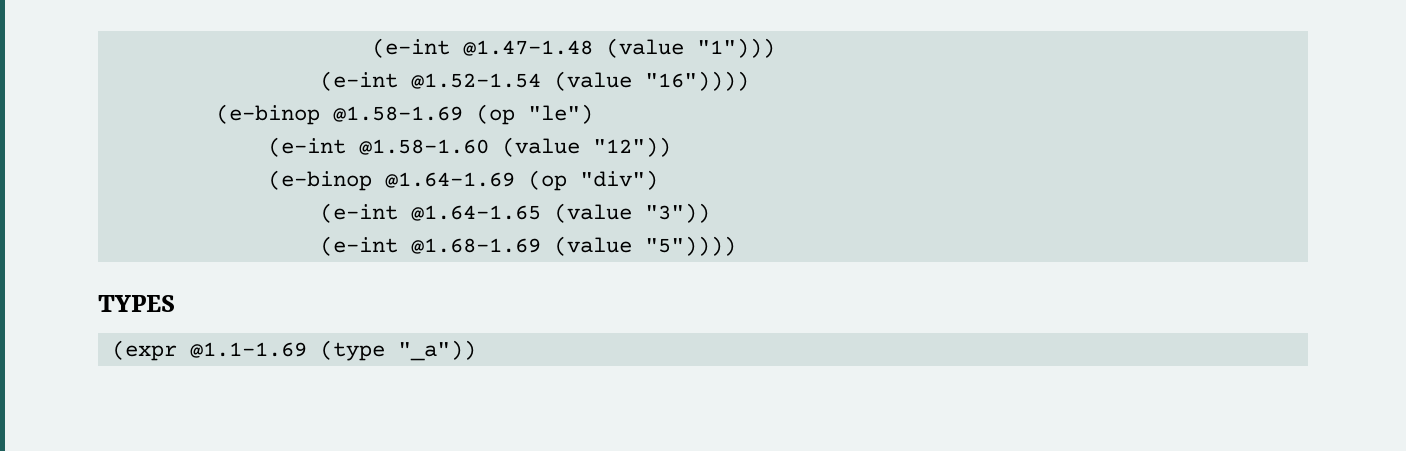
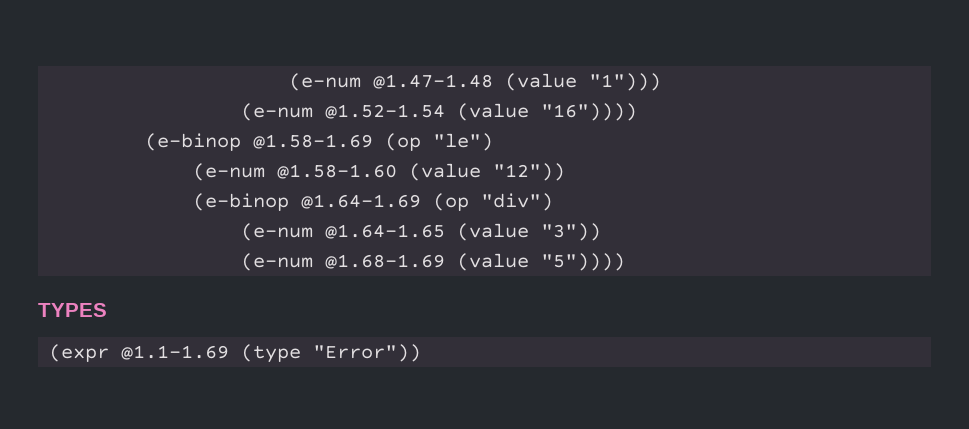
[371,38,450,58] (e-int -> [288,73,361,91] (e-num
[319,71,398,91] (e-int -> [240,103,313,121] (e-num
[267,137,346,157] (e-int -> [192,163,265,181] (e-num
[319,203,398,223] (e-int -> [240,223,313,241] (e-num
[319,236,398,256] (e-int -> [240,253,313,271] (e-num
[397,340,476,361] "_a")) -> [312,344,421,362] "Error"))

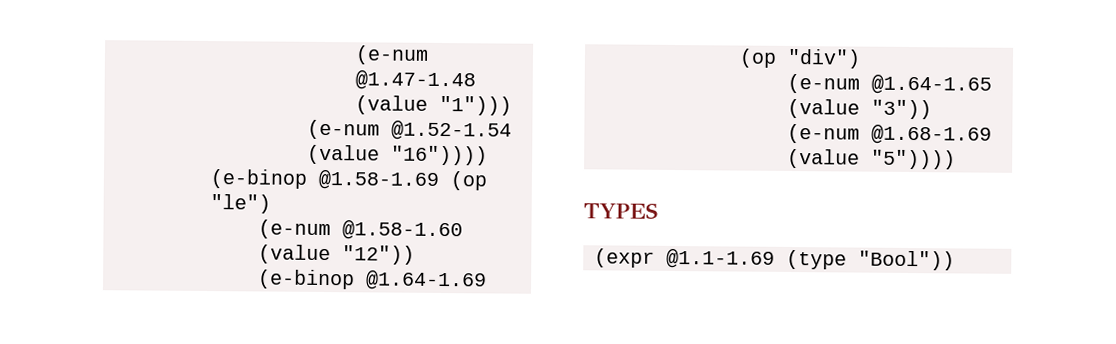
[312,344,421,362] "Error")) -> [858,250,956,271] "Bool"))

